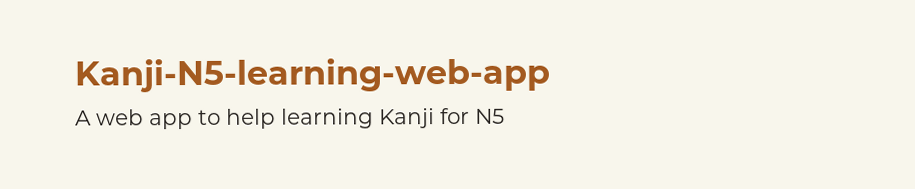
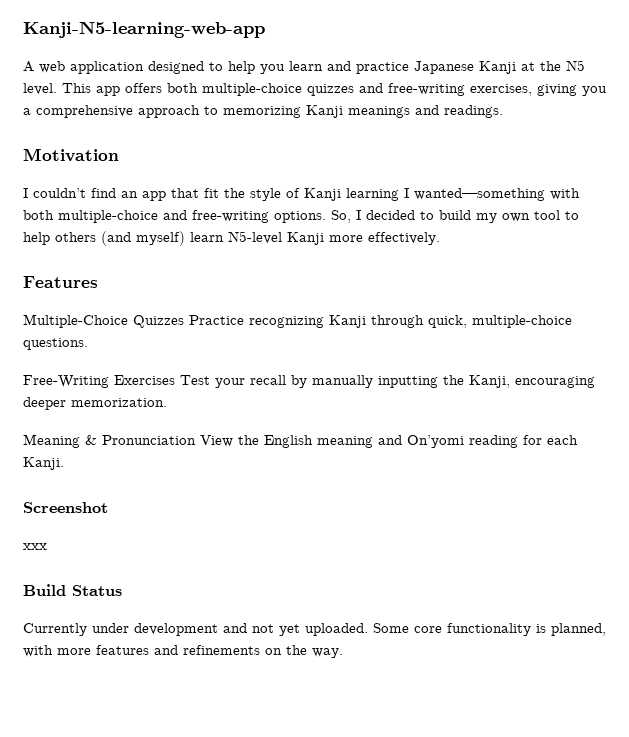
[149,107,505,130] app to help learning Kanji for N5 -> [70,60,585,74] [23,83,607,96] [23,105,503,118] [23,148,119,162] [23,188,580,201] [23,210,579,223] [23,231,440,246] [23,276,98,288] [23,314,572,328] [23,338,88,350] [23,375,595,388] [23,397,167,410] [23,434,578,448] [23,457,64,470] [23,502,108,513] [23,543,47,550] [23,584,122,596] [23,623,606,636] [23,645,343,658] application designed to help you learn and practice Japanese Kanji at the N5 level. This app offers both multiple-choice quizzes and free-writing exercises, giving you a comprehensive approach to memorizing Kanji meanings and readings. // Motivation // I couldn’t find an app that fit the style of Kanji learning I wanted—something with both multiple-choice and free-writing options. So, I decided to build my own tool to help others (and myself) learn N5-level Kanji more effectively. // Features // Multiple-Choice Quizzes Practice recognizing Kanji through quick, multiple-choice questions. // Free-Writing Exercises Test your recall by manually inputting the Kanji, encouraging deeper memorization. // Meaning & Pronunciation View the English meaning and On’yomi reading for each Kanji. // Screenshot // xxx // Build Status // Currently under development and not yet uploaded. Some core functionality is planned, with more features and refinements on the way.

